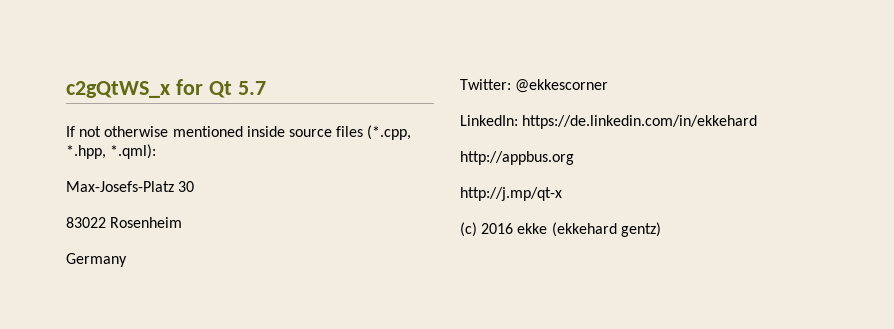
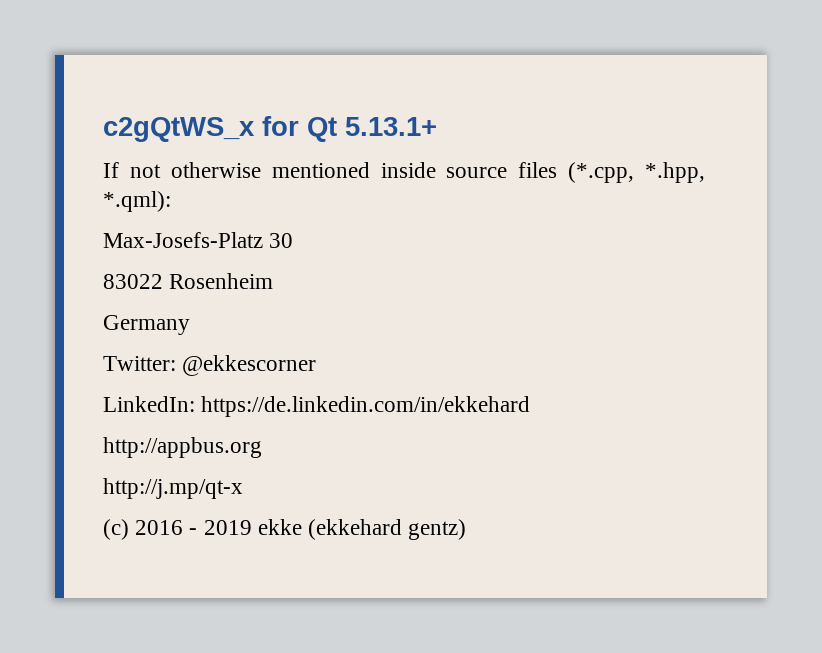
[237,81,266,95] 5.7 -> [345,117,437,136] 5.13.1+
(514, 228) none -> [189,520,252,535] - 2019

